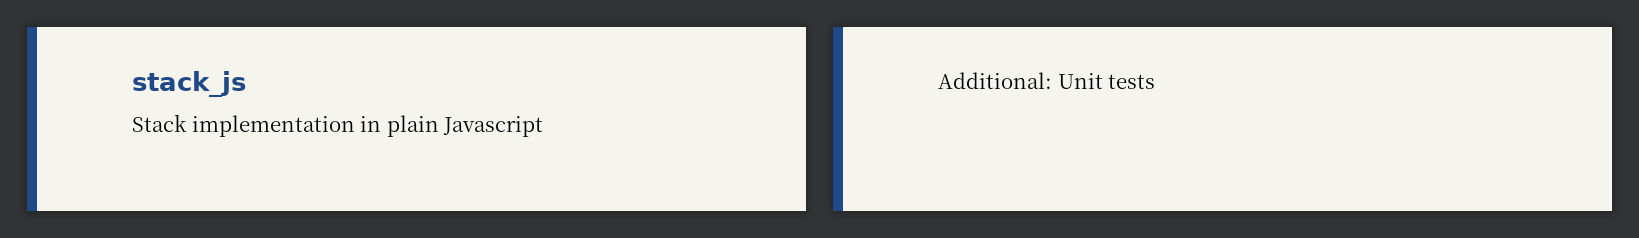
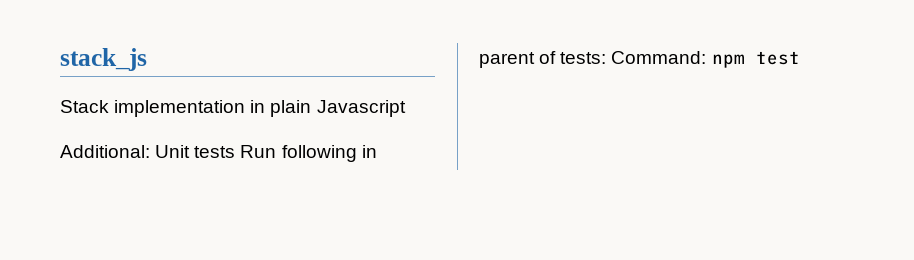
(1156, 81) none -> [240,145,377,162] [479,51,800,68] Run following in parent of tests: Command: npm test

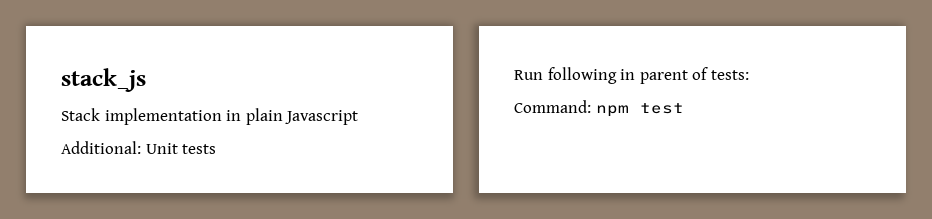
(236, 152) none -> (217, 149) //
(607, 58) none -> (749, 75) //

